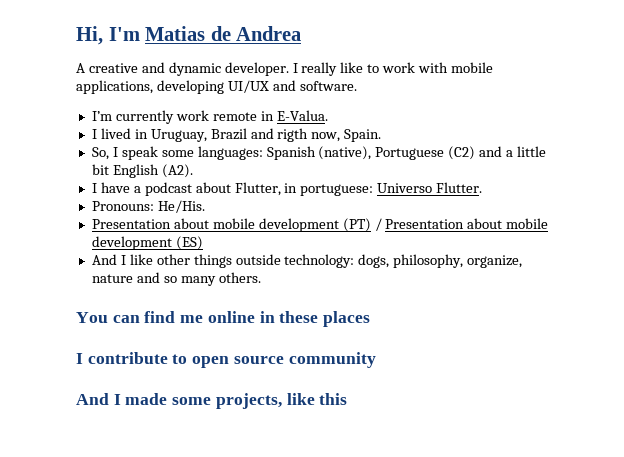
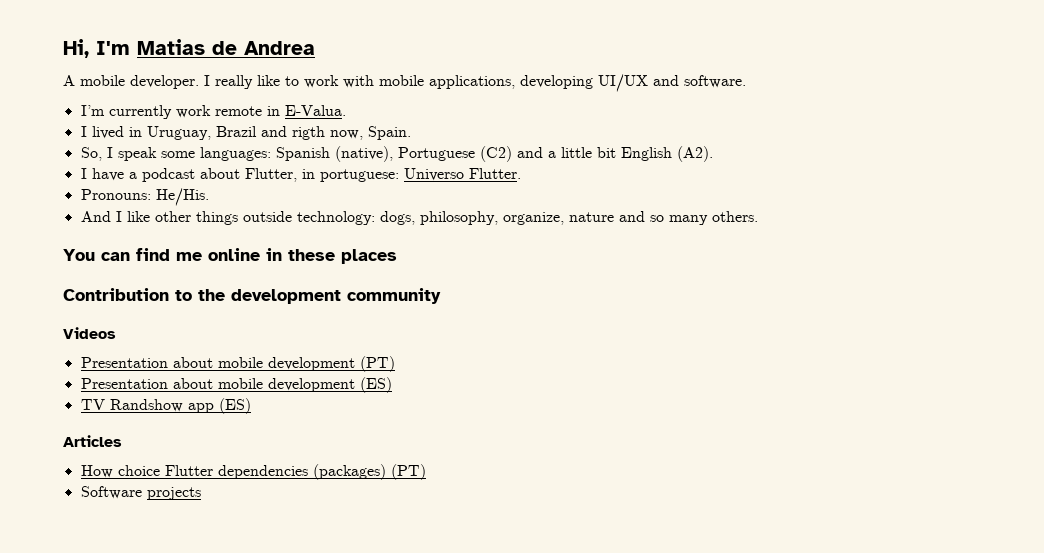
[88,62,221,76] creative and dynamic -> [80,75,125,86] mobile
[91,218,549,232] [91,236,203,250] // Presentation about mobile development (PT) / Presentation about mobile development (ES) -> (209, 197) none
[76,352,376,368] [76,393,348,409] I contribute to open source community // And I made some projects, like this -> [63,288,441,304] [63,327,116,339] [80,356,395,372] [80,377,392,393] [80,398,251,414] [63,435,122,447] [80,464,426,480] [80,486,201,500] Contribution to the development community // Videos // Presentation about mobile development (PT) // Presentation about mobile development (ES) // TV Randshow app (ES) // Articles // How choice Flutter dependencies (packages) (PT) // Software projects

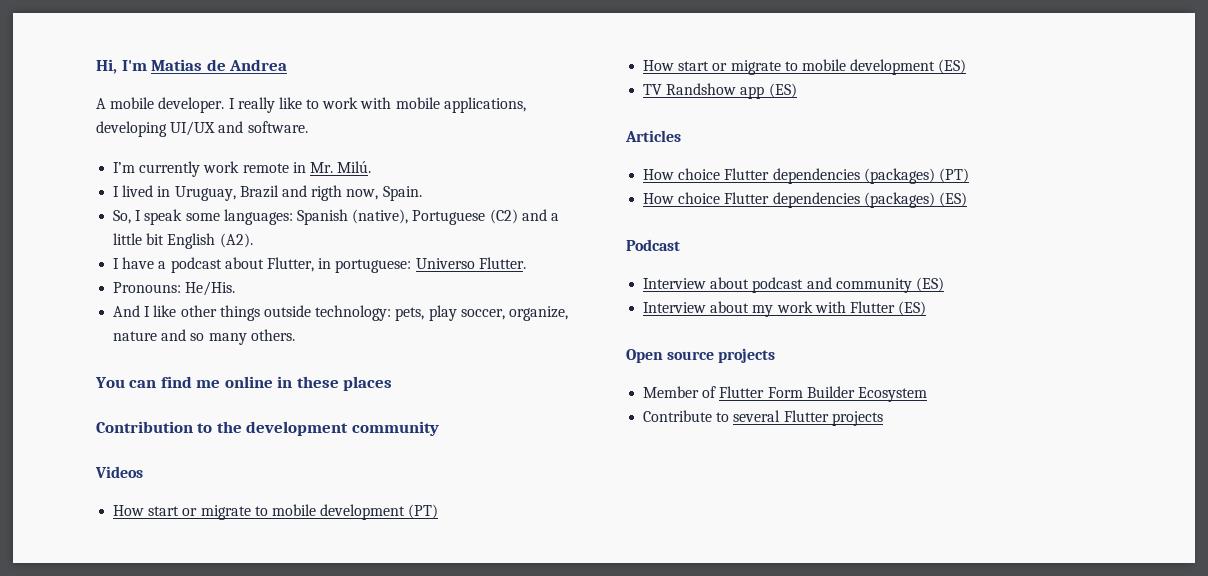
[284,105,346,116] E-Valua. -> [309,161,372,173] Mr. Milú.
[379,211,498,225] dogs, philosophy, -> [395,305,505,321] pets, play soccer,
[80,356,395,372] [80,378,213,389] Presentation about mobile development (PT) // Presentation about -> [113,504,439,520] [643,60,798,75] How start or migrate to mobile development (PT) // How start or migrate to
[80,486,142,499] Software -> [643,192,967,208] [626,239,680,251] [643,277,944,293] [643,301,927,317] [626,348,776,363] [643,386,927,402] [643,410,829,422] How choice Flutter dependencies (packages) (ES) // Podcast // Interview about podcast and community (ES) // Interview about my work with Flutter (ES) // Open source projects // Member of Flutter Form Builder Ecosystem // Contribute to several Flutter

